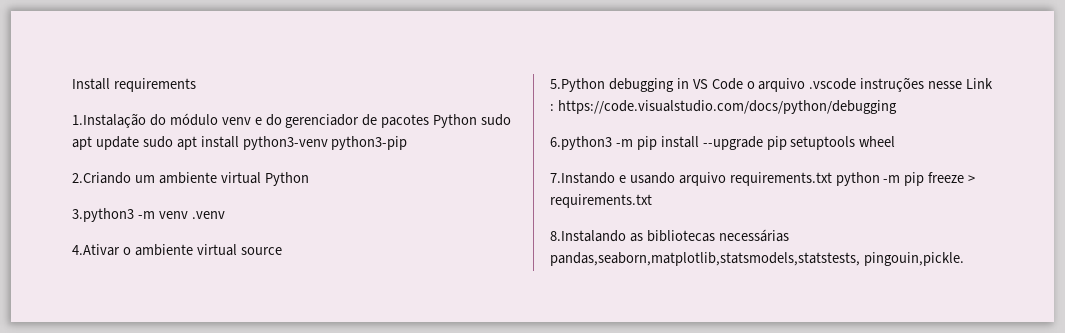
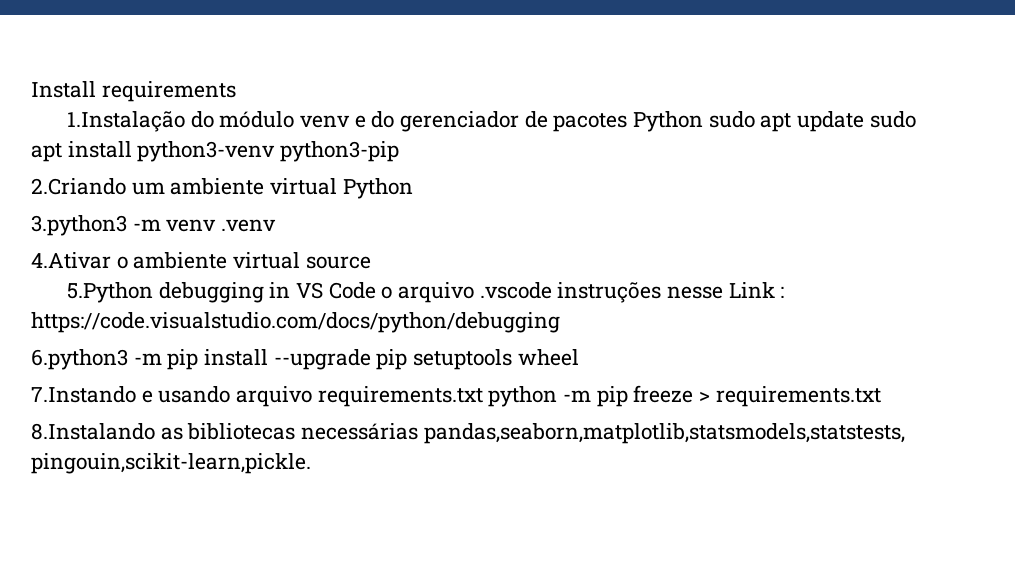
[863,252,964,266] pingouin,pickle. -> [31,453,311,474] pingouin,scikit-learn,pickle.

